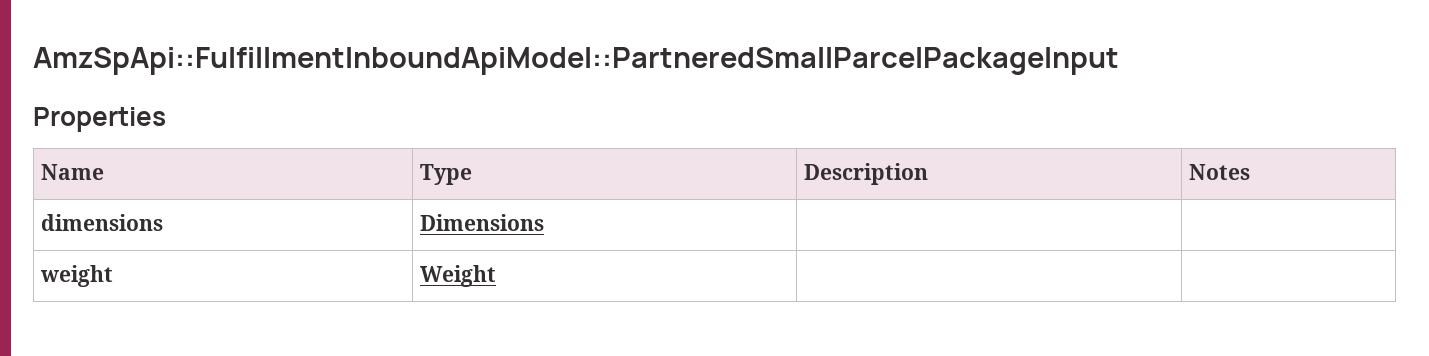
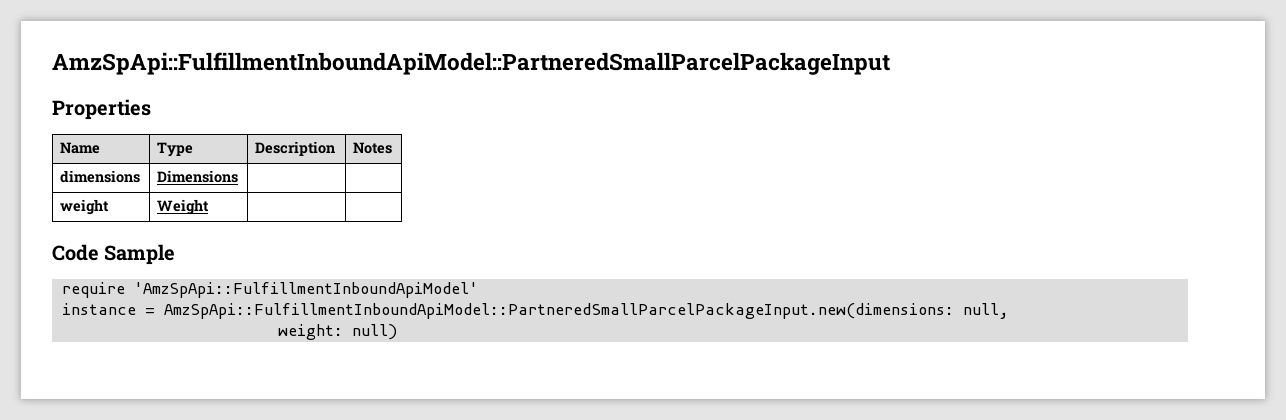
(497, 276) none -> [52,244,176,265] [61,282,478,298] [61,303,1009,319] [277,324,397,340] // Code Sample // require 'AmzSpApi::FulfillmentInboundApiModel' // instance = AmzSpApi::FulfillmentInboundApiModel::PartneredSmallParcelPackageInput.new(dimensions: null, // weight: null)

